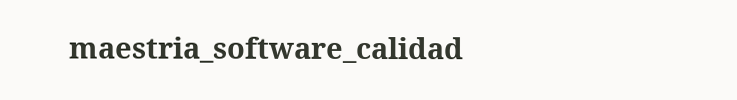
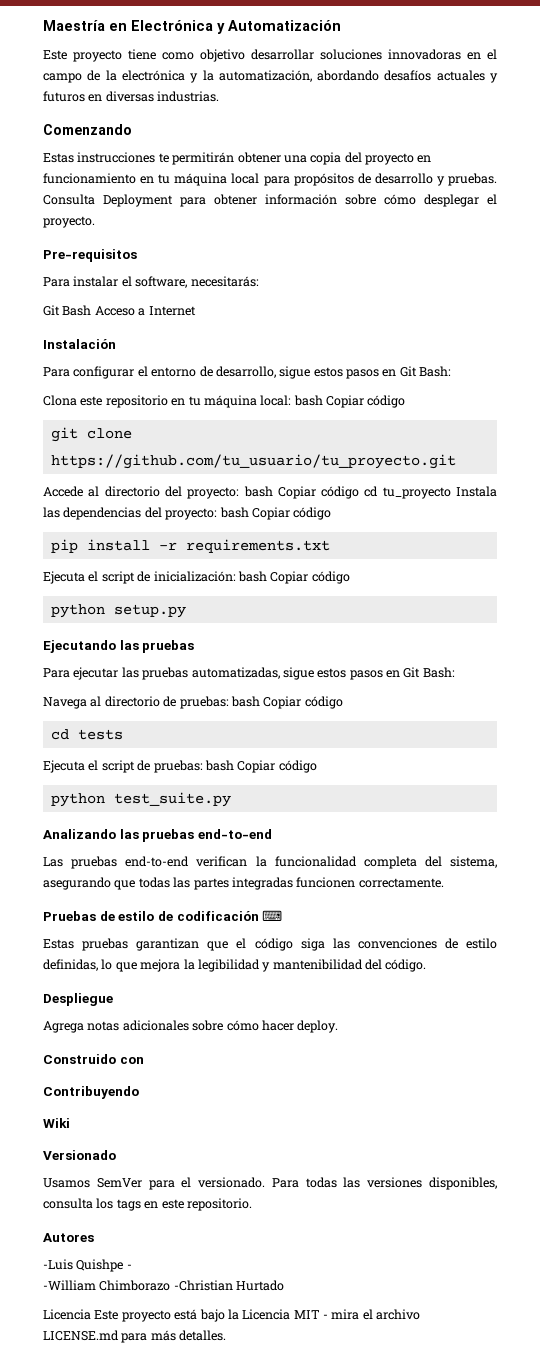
[68,36,464,64] maestria_software_calidad -> [43,20,341,34] [43,49,497,62] [43,70,499,83] [43,91,220,102] [43,124,132,135] [43,152,432,165] [43,173,498,186] [43,194,497,207] [43,216,95,228] [43,249,137,262] [43,276,259,288] [43,305,196,316] [43,339,116,349] [43,366,452,379] [43,395,406,408] [50,427,132,442] [50,454,456,469] [43,486,498,499] [43,507,332,520] [50,539,330,553] [43,571,350,584] [50,604,186,618] [43,640,195,653] [43,667,455,680] [43,696,343,709] [50,729,123,740] [43,760,317,773] [50,792,231,807] [43,829,272,842] [43,856,497,869] [43,877,444,890] [43,910,283,921] [43,938,498,951] [43,959,427,972] [43,993,113,1006] [43,1020,339,1033] [43,1054,144,1064] [43,1086,139,1099] [43,1118,70,1128] [43,1150,116,1160] [43,1177,497,1190] [43,1198,252,1211] [43,1233,94,1242] [43,1259,132,1272] [43,1280,285,1291] [43,1309,421,1322] [43,1330,227,1343] Maestría en Electrónica y Automatización // Este proyecto tiene como objetivo desarrollar soluciones innovadoras en el campo de la electrónica y la automatización, abordando desafíos actuales y futuros en diversas industrias. // Comenzando // Estas instrucciones te permitirán obtener una copia del proyecto en funcionamiento en tu máquina local para propósitos de desarrollo y pruebas. Consulta Deployment para obtener información sobre cómo desplegar el proyecto. // Pre-requisitos // Para instalar el software, necesitarás: // Git Bash Acceso a Internet // Instalación // Para configurar el entorno de desarrollo, sigue estos pasos en Git Bash: // Clona este repositorio en tu máquina local: bash Copiar código // git clone https://github.com/tu_usuario/tu_proyecto.git // Accede al directorio del proyecto: bash Copiar código cd tu_proyecto Instala las dependencias del proyecto: bash Copiar código // pip install -r requirements.txt // Ejecuta el script de inicialización: bash Copiar código // python setup.py // Ejecutando las pruebas // Para ejecutar las pruebas automatizadas, sigue estos pasos en Git Bash: // Navega al directorio de pruebas: bash Copiar código // cd tests // Ejecuta el script de pruebas: bash Copiar código // python test_suite.py // Analizando las pruebas end-to-end // Las pruebas end-to-end verifican la funcionalidad completa del sistema, asegurando que todas las partes integradas funcionen correctamente. // Pruebas de estilo de codificación ⌨ // Estas pruebas garantizan que el código siga las convenciones de estilo definidas, lo que mejora la legibilidad y mantenibilidad del código. // Despliegue // Agrega notas adicionales sobre cómo hacer deploy. // Construido con // Contribuyendo // Wiki // Versionado // Usamos SemVer para el versionado. Para todas las versiones disponibles, consulta los tags en este repositorio. // Autores // -Luis Quishpe - // -William Chimborazo -Christian Hurtado // Licencia Este proyecto está bajo la Licencia MIT - mira el archivo LICENSE.md para más detalles.

